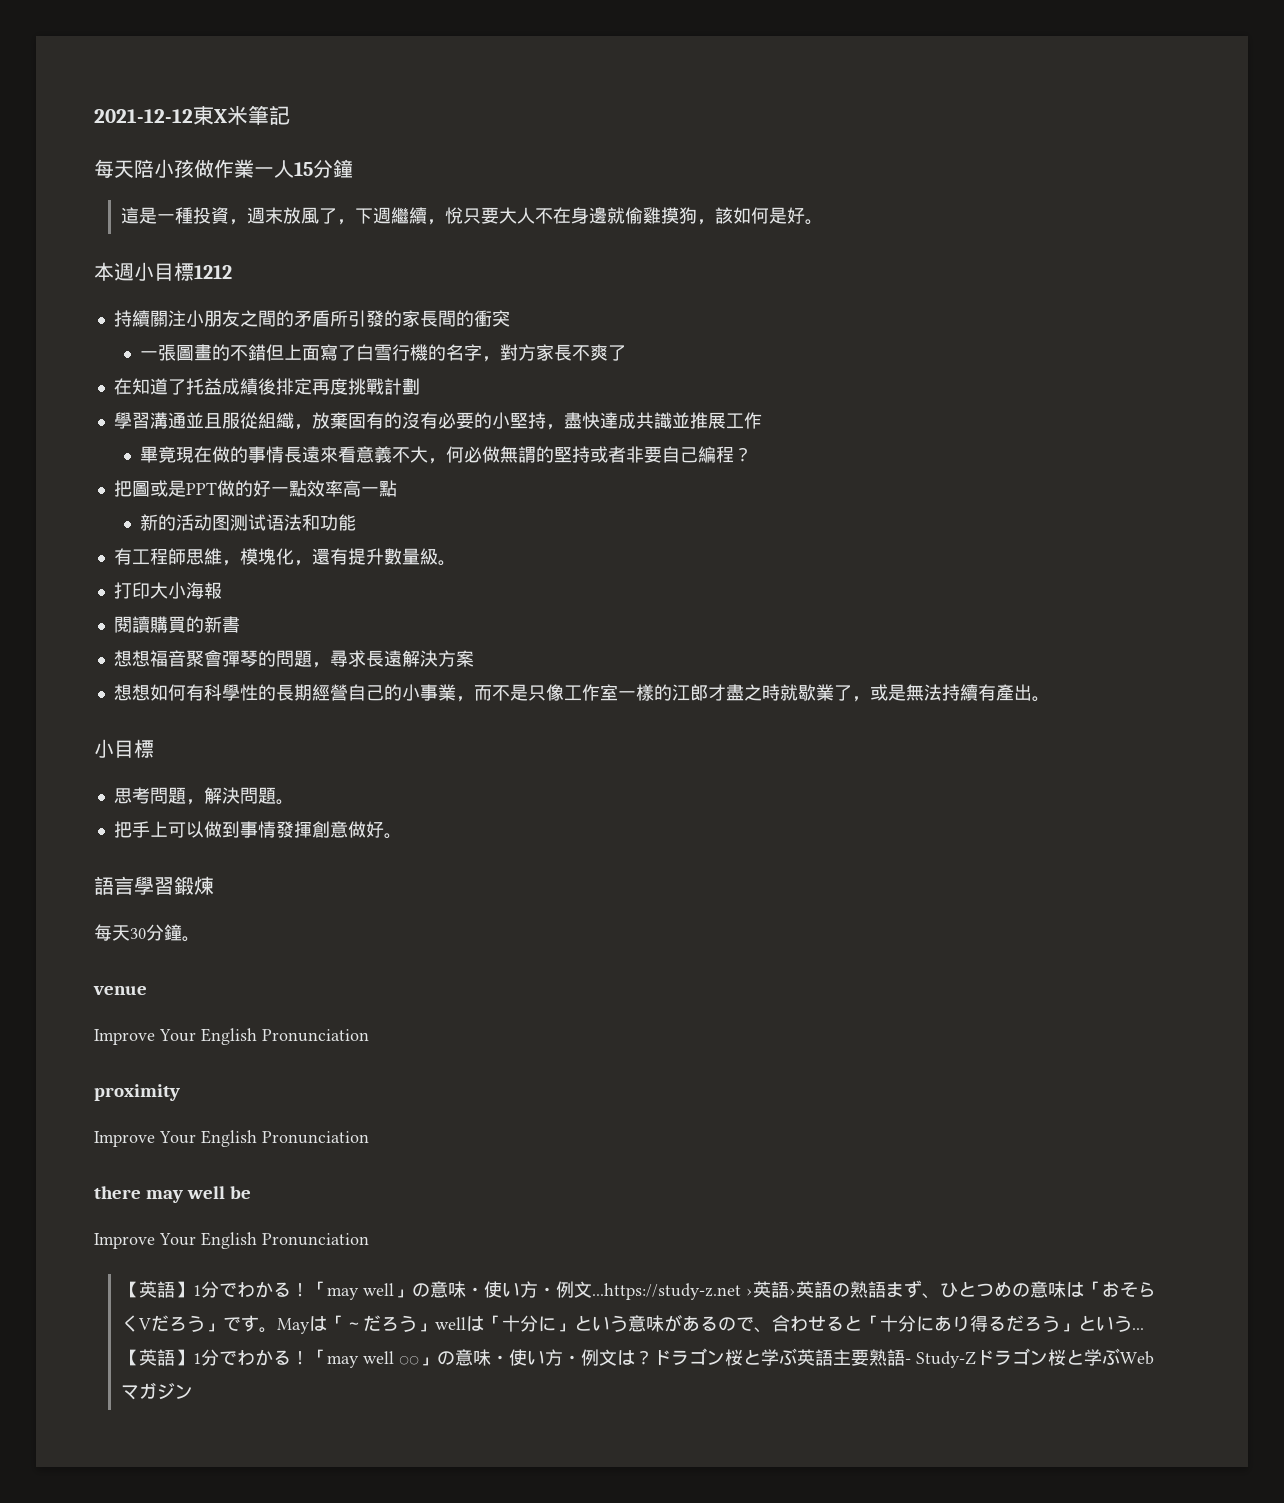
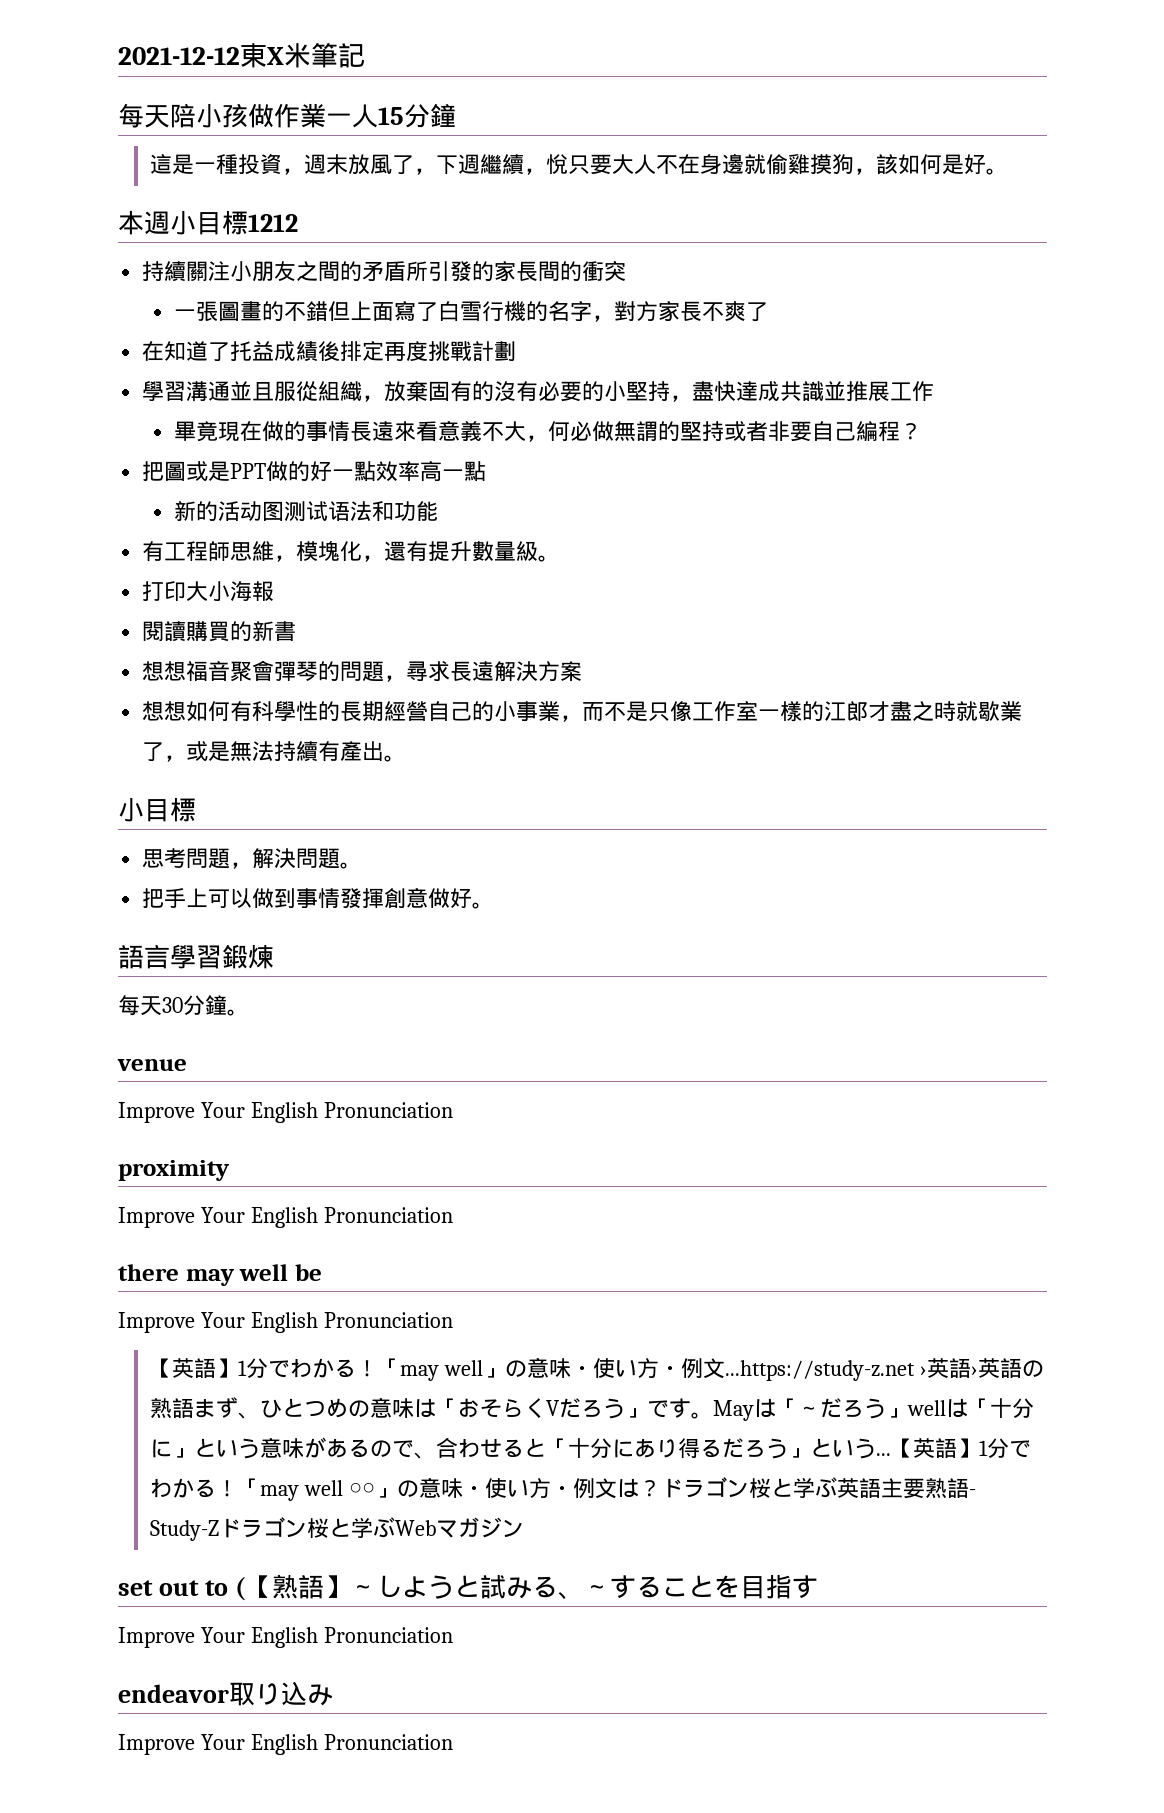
(193, 1391) none -> [118,1574,818,1601] [118,1627,453,1648] [118,1681,333,1706] [118,1734,453,1755] // set out to (【熟語】～しようと試みる、～することを目指す // Improve Your English Pronunciation // endeavor取り込み // Improve Your English Pronunciation

